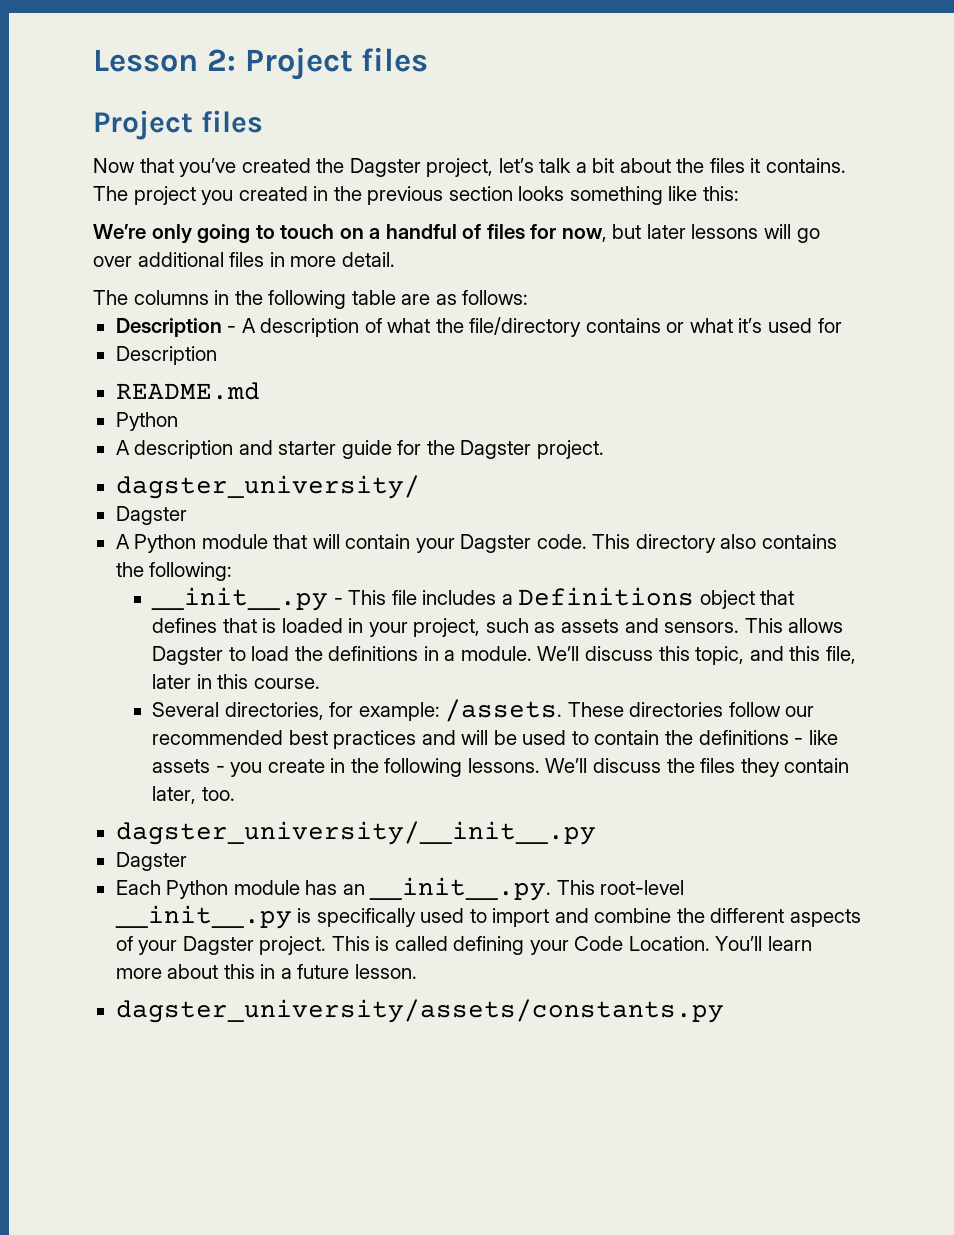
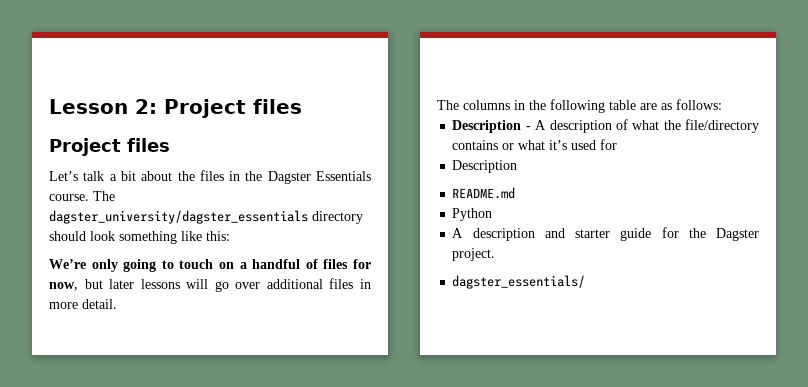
[93,158,534,177] Now that you’ve created the Dagster project, let’s -> [49,171,78,181] Let’s
[750,158,847,173] [93,186,565,205] it contains. The project you created in the previous section looks -> [229,171,372,184] [49,191,115,201] [49,210,363,224] [49,231,115,241] in the Dagster Essentials course. The dagster_university/dagster_essentials directory should look
[115,475,420,499] [115,506,187,525] [115,534,837,553] [115,562,233,581] [151,587,795,611] [152,618,844,637] [152,646,856,665] [152,674,320,689] [152,699,815,722] [152,730,838,749] [152,758,850,777] [152,786,235,804] [115,821,596,845] [115,852,187,871] [115,877,685,901] [114,905,861,929] [115,936,812,955] [115,964,417,979] [115,999,724,1023] dagster_university/ // Dagster // A Python module that will contain your Dagster code. This directory also contains the following: // __init__.py - This file includes a Definitions object that defines that is loaded in your project, such as assets and sensors. This allows Dagster to load the definitions in a module. We’ll discuss this topic, and this file, later in this course. // Several directories, for example: /assets. These directories follow our recommended best practices and will be used to contain the definitions - like assets - you create in the following lessons. We’ll discuss the files they contain later, too. // dagster_university/__init__.py // Dagster // Each Python module has an __init__.py. This root-level __init__.py is specifically used to import and combine the different aspects of your Dagster project. This is called defining your Code Location. You’ll learn more about this in a future lesson. // dagster_university/assets/constants.py -> [452,275,586,289] dagster_essentials/

